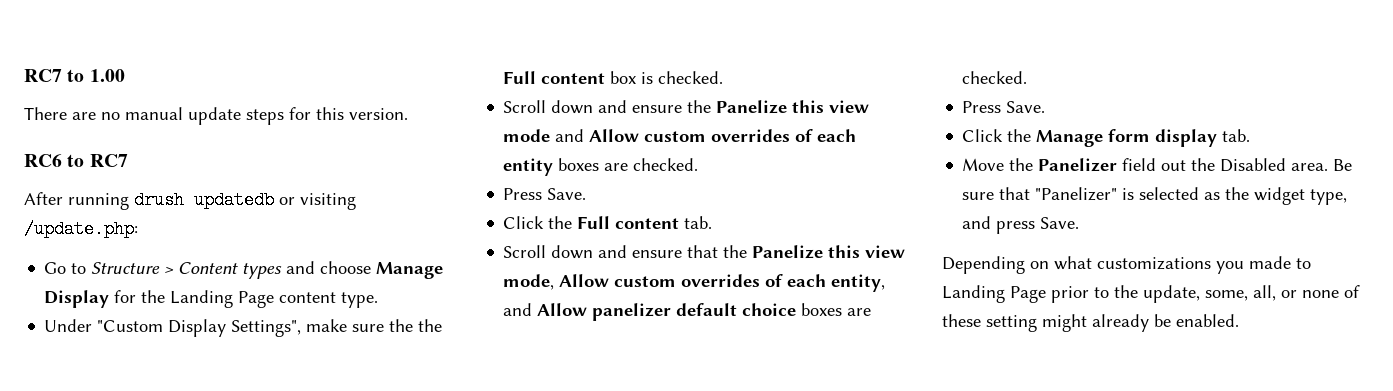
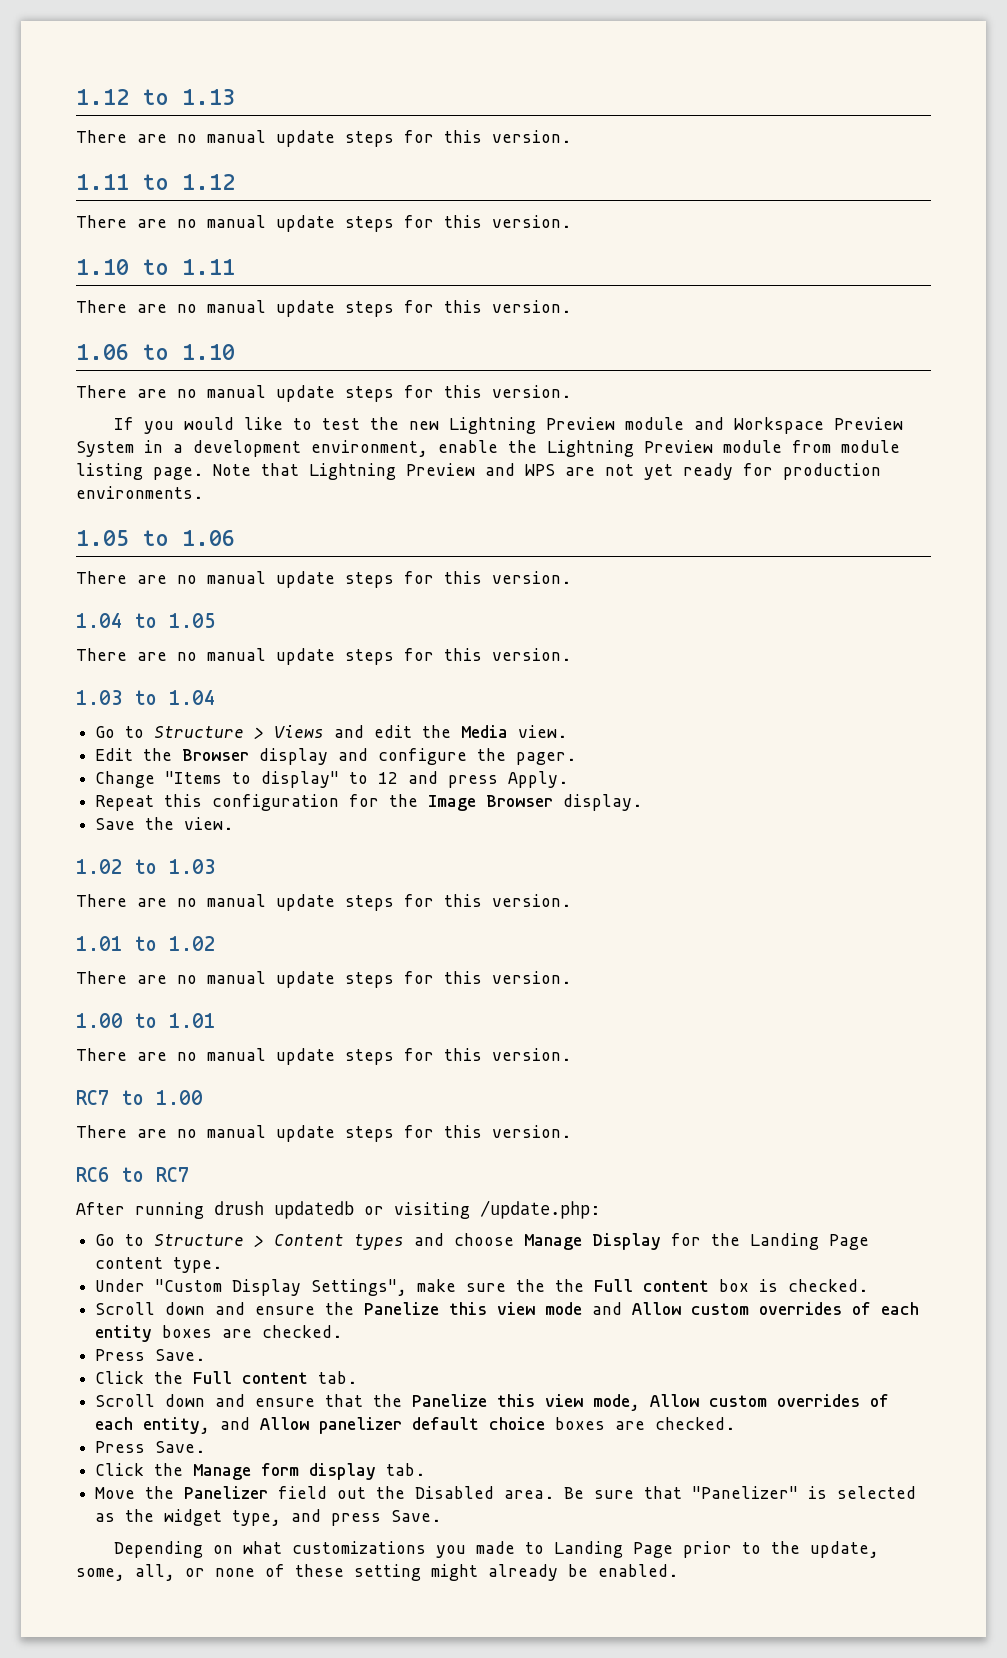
(24, 75) none -> [76,89,235,105] [76,130,571,147] [76,174,235,190] [76,215,571,232] [76,259,235,275] [76,300,571,317] [76,344,235,360] [76,385,571,402] [113,417,903,434] [76,440,900,457] [76,463,881,480] [76,486,203,499] [76,530,235,546] [76,571,571,588] [76,613,216,628] [76,648,571,665] [76,690,216,705] [95,725,568,739] [95,748,577,765] [95,771,569,788] [95,794,643,811] [95,817,234,830] [76,859,216,874] [76,894,571,911] [76,936,216,951] [76,971,571,988] [76,1013,216,1028] [76,1048,571,1065] 1.12 to 1.13 // There are no manual update steps for this version. // 1.11 to 1.12 // There are no manual update steps for this version. // 1.10 to 1.11 // There are no manual update steps for this version. // 1.06 to 1.10 // There are no manual update steps for this version. // If you would like to test the new Lightning Preview module and Workspace Preview System in a development environment, enable the Lightning Preview module from module listing page. Note that Lightning Preview and WPS are not yet ready for production environments. // 1.05 to 1.06 // There are no manual update steps for this version. // 1.04 to 1.05 // There are no manual update steps for this version. // 1.03 to 1.04 // Go to Structure > Views and edit the Media view. // Edit the Browser display and configure the pager. // Change "Items to display" to 12 and press Apply. // Repeat this configuration for the Image Browser display. // Save the view. // 1.02 to 1.03 // There are no manual update steps for this version. // 1.01 to 1.02 // There are no manual update steps for this version. // 1.00 to 1.01 // There are no manual update steps for this version. //

